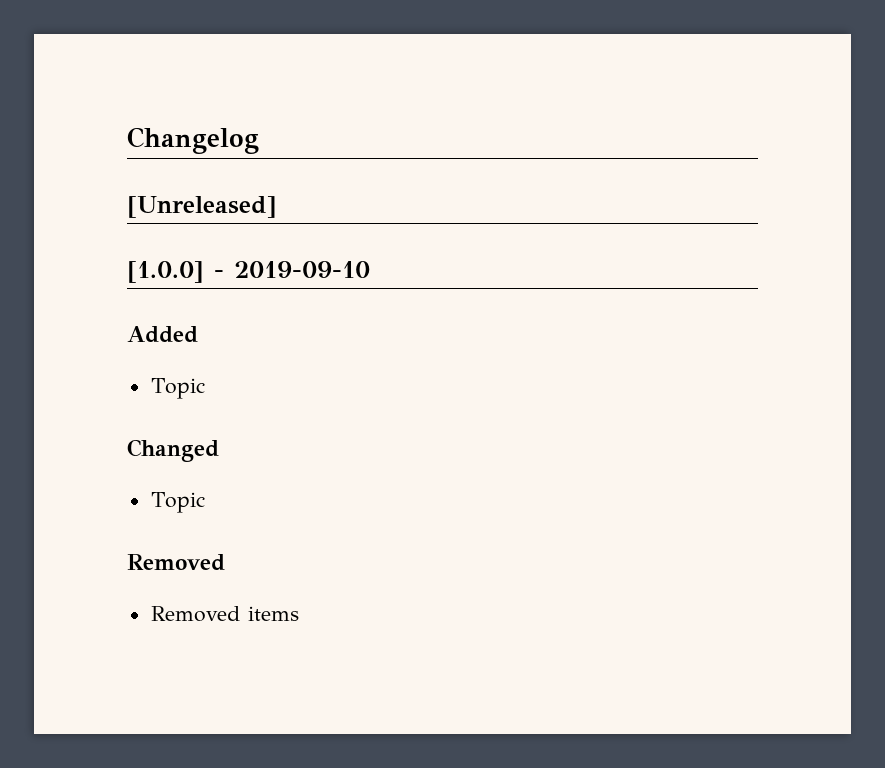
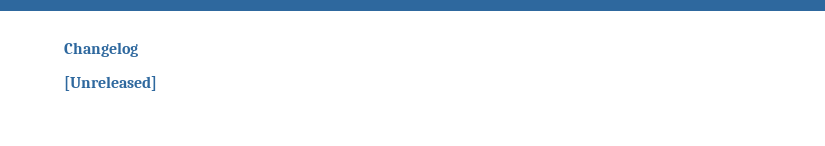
[127,261,370,283] [127,326,198,343] [150,378,205,399] [127,439,219,462] [150,492,205,513] [127,554,225,571] [150,606,299,622] // [1.0.0] - 2019-09-10 // Added // Topic // Changed // Topic // Removed // Removed items -> (157, 83) none

